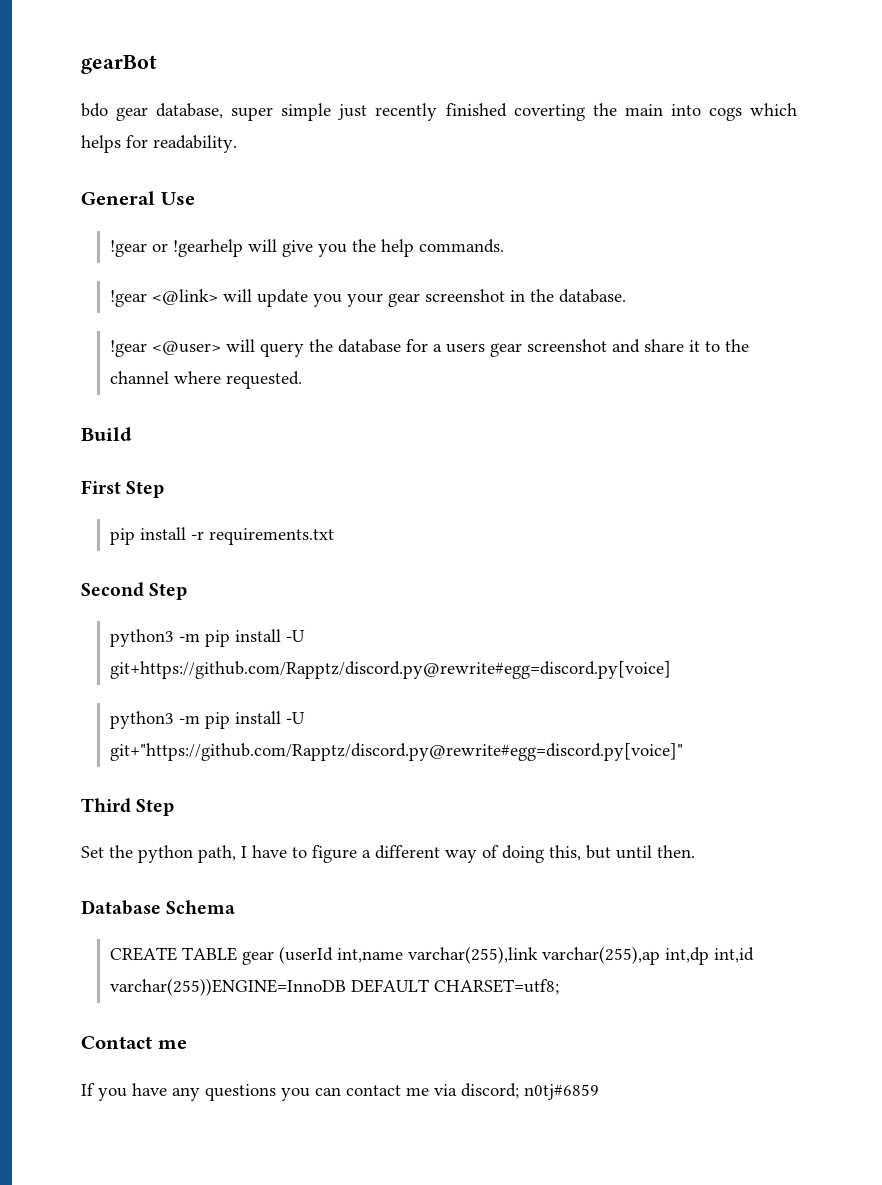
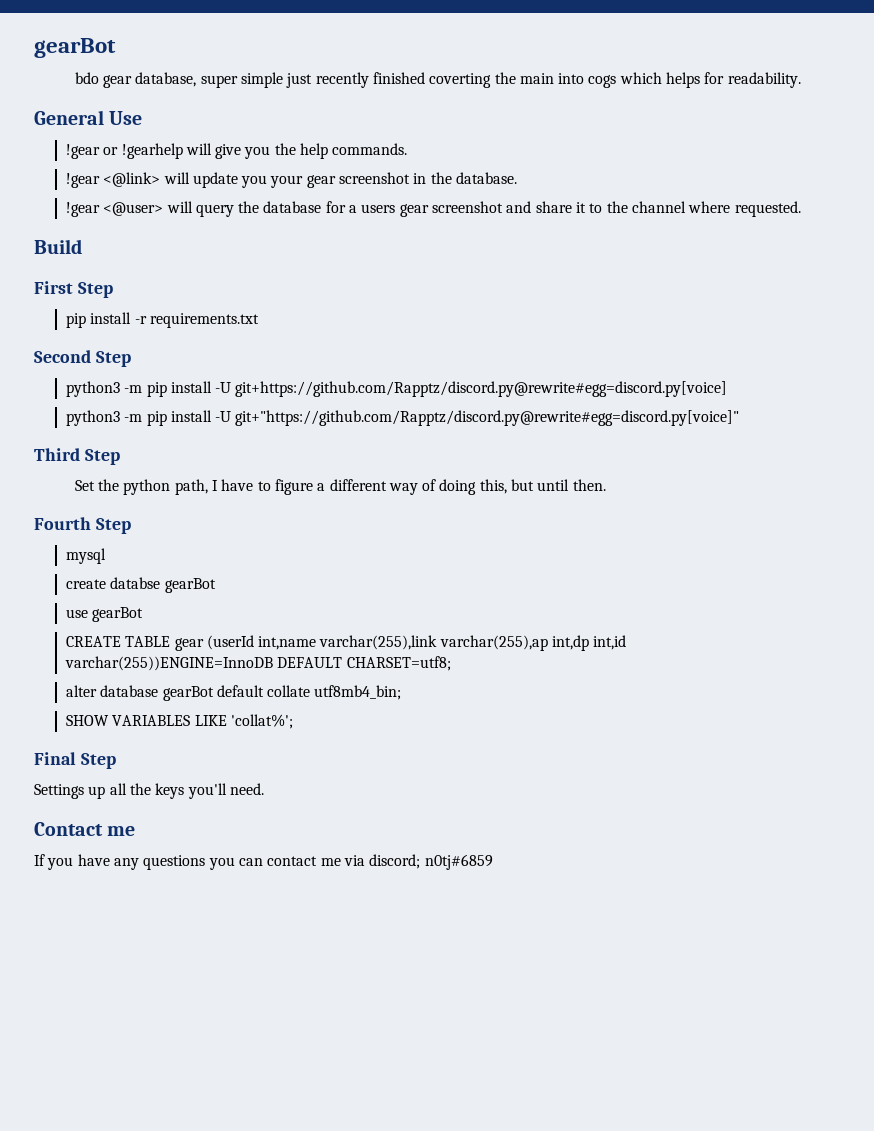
[81,900,236,915] Database Schema -> [34,517,131,534] [65,548,106,564] [65,577,216,593] [65,607,144,622] Fourth Step // mysql // create databse gearBot // use gearBot
(559, 987) none -> [65,685,402,701] [65,714,293,729] [34,752,116,769] [34,783,264,799] // alter database gearBot default collate utf8mb4_bin; // SHOW VARIABLES LIKE 'collat%'; // Final Step // Settings up all the keys you'll need.

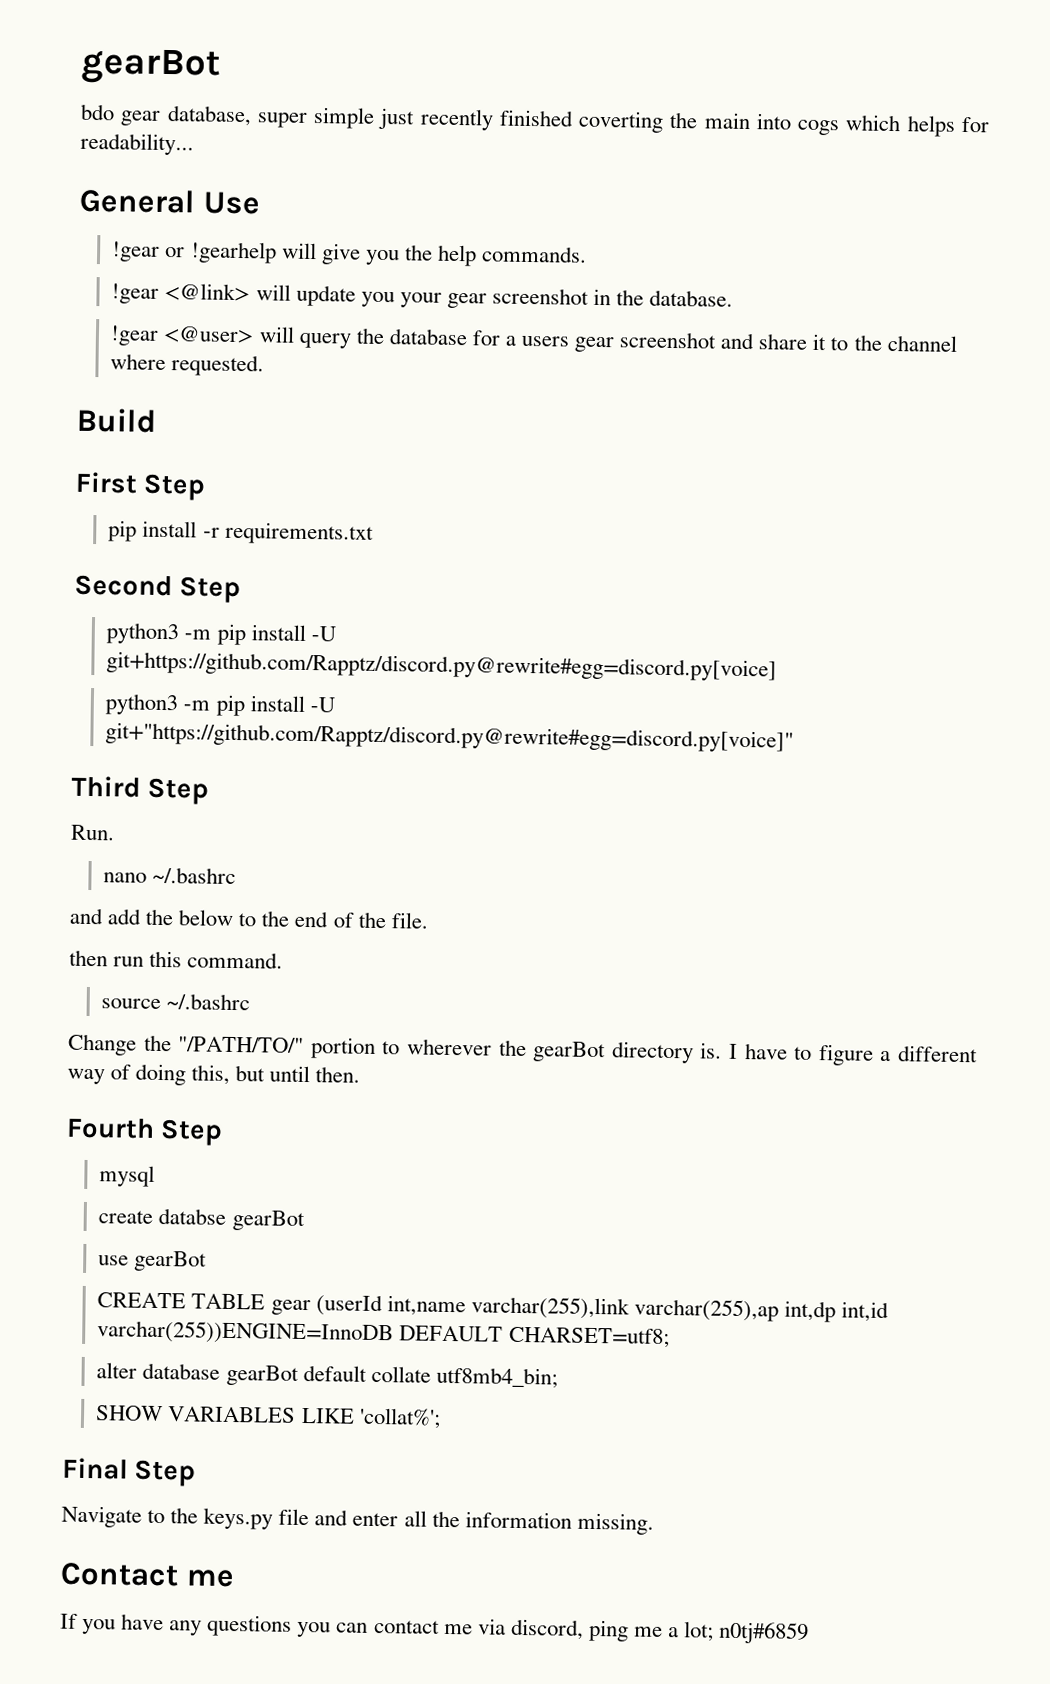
[727,72,801,88] readability. -> [80,132,194,156] readability...
[74,479,208,495] Set the python path, -> [70,824,115,841] [103,866,237,885] [69,907,429,929] [69,949,284,969] [101,993,251,1011] [68,1033,723,1064] Run. // nano ~/.bashrc // and add the below to the end of the file. // then run this command. // source ~/.bashrc // Change the "/PATH/TO/" portion to wherever the gearBot directory is.
[34,783,264,799] Settings up all the keys you'll need. -> [61,1505,654,1535] Navigate to the keys.py file and enter all the information missing.
[369,854,421,869] discord; -> [510,1618,715,1642] discord, ping me a lot;

